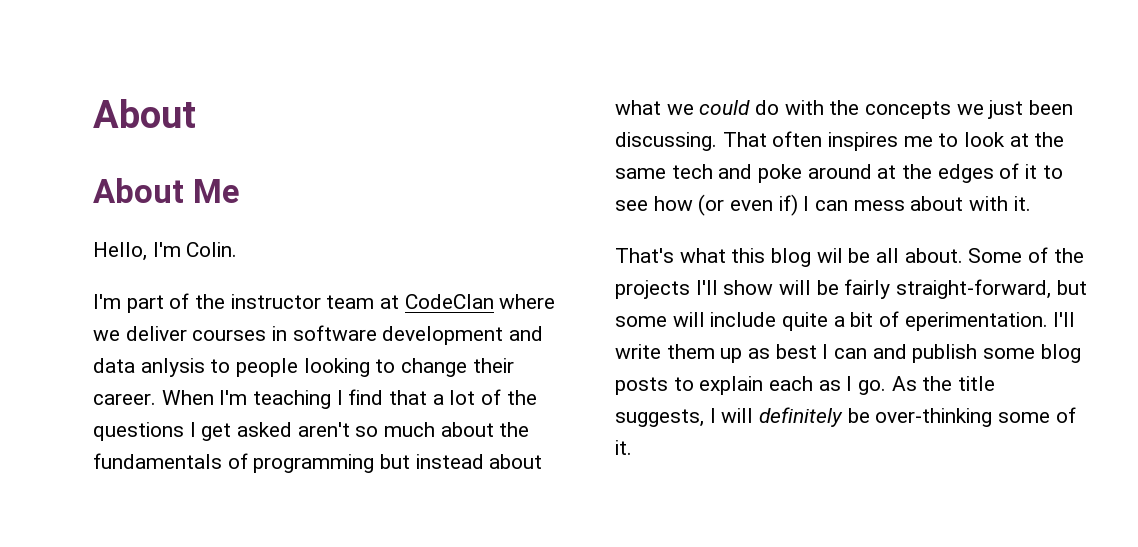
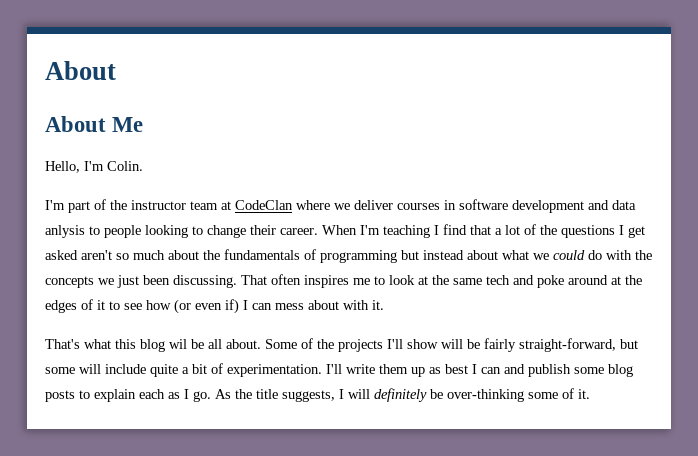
[904,312,1048,331] eperimentation. -> [227,364,322,377] experimentation.

